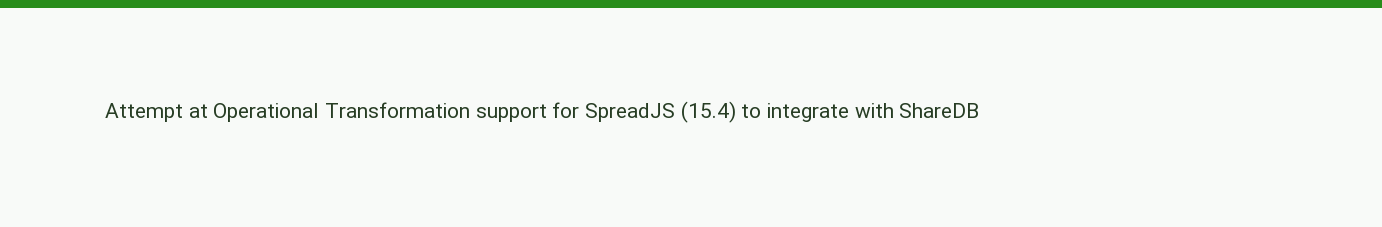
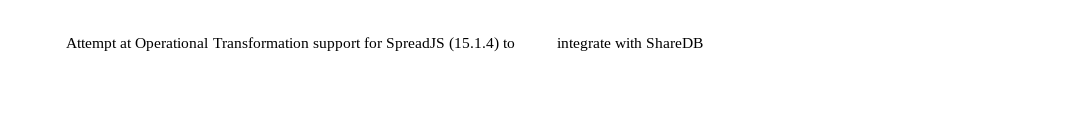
[680,101,736,123] (15.4) -> [449,37,500,52] (15.1.4)

